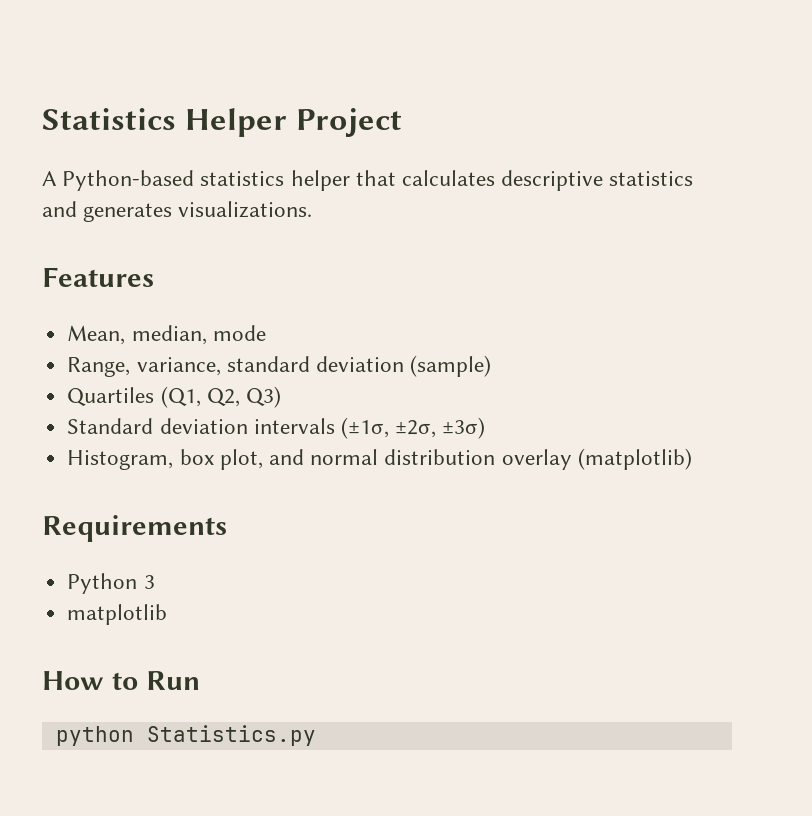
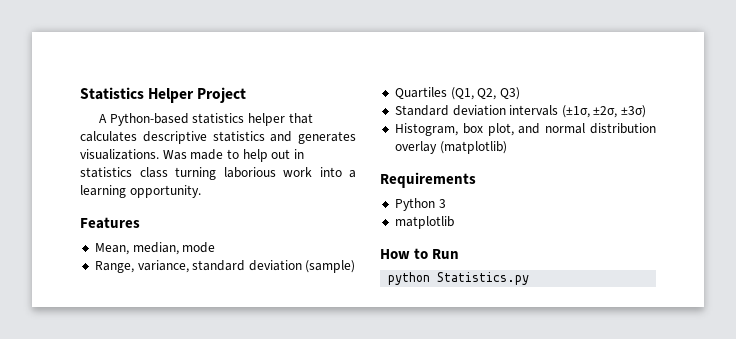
(313, 209) none -> [162,149,304,162] [80,167,356,180] [80,185,201,198] Was made to help out in statistics class turning laborious work into a learning opportunity.

